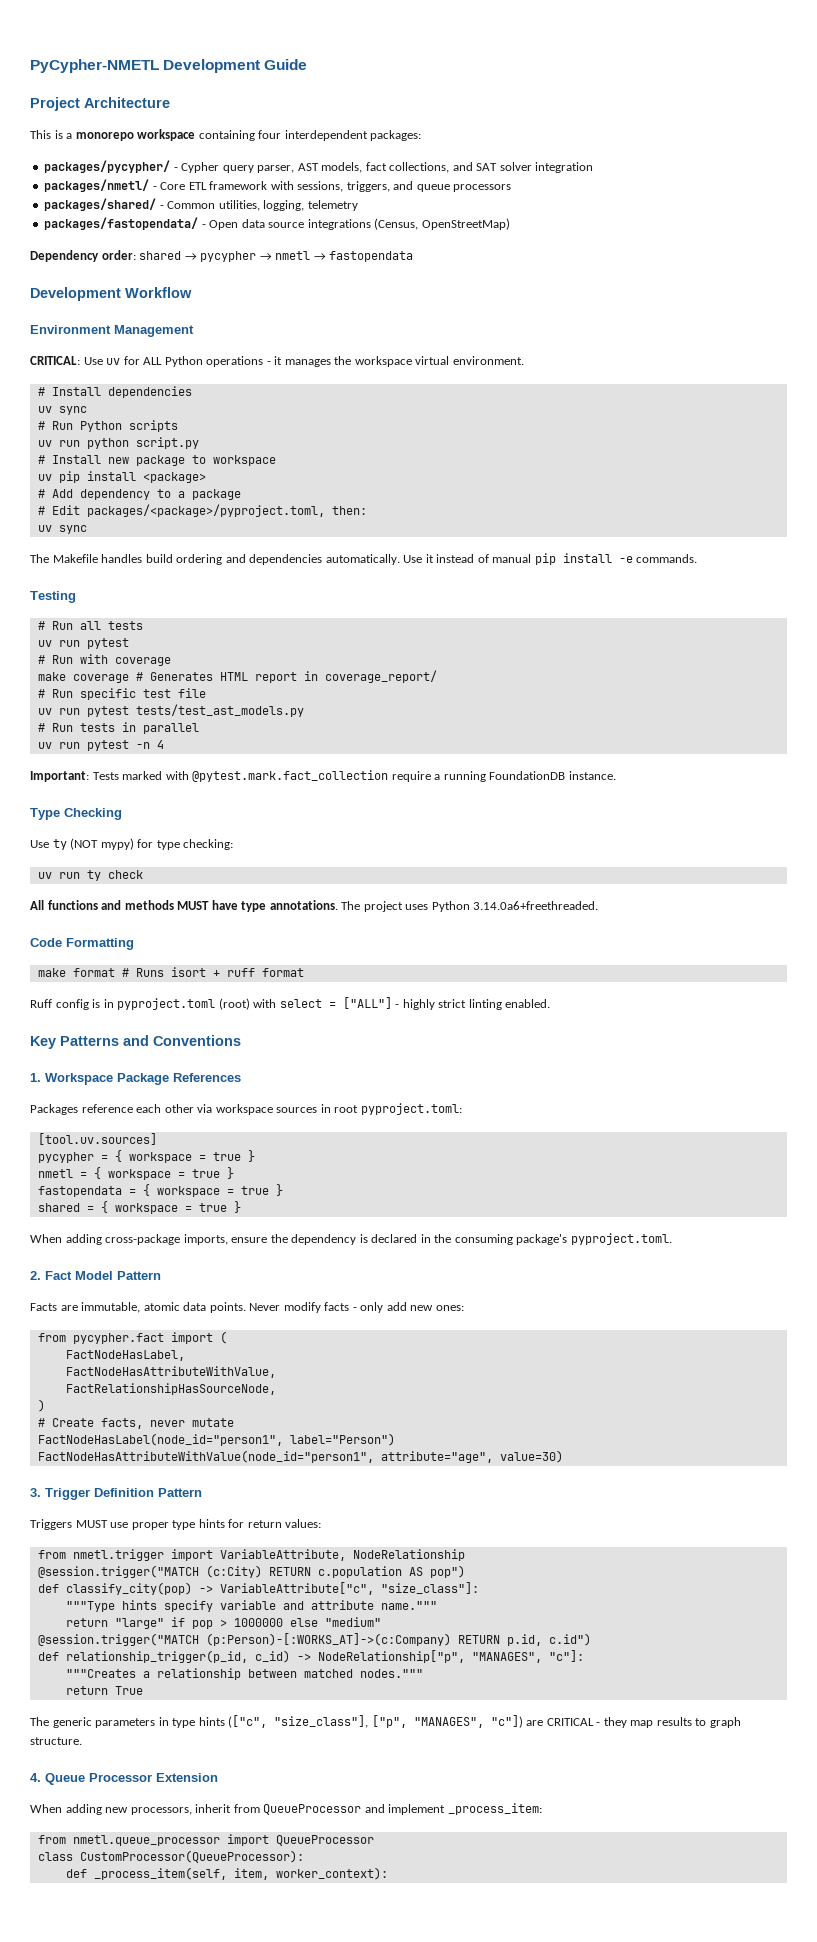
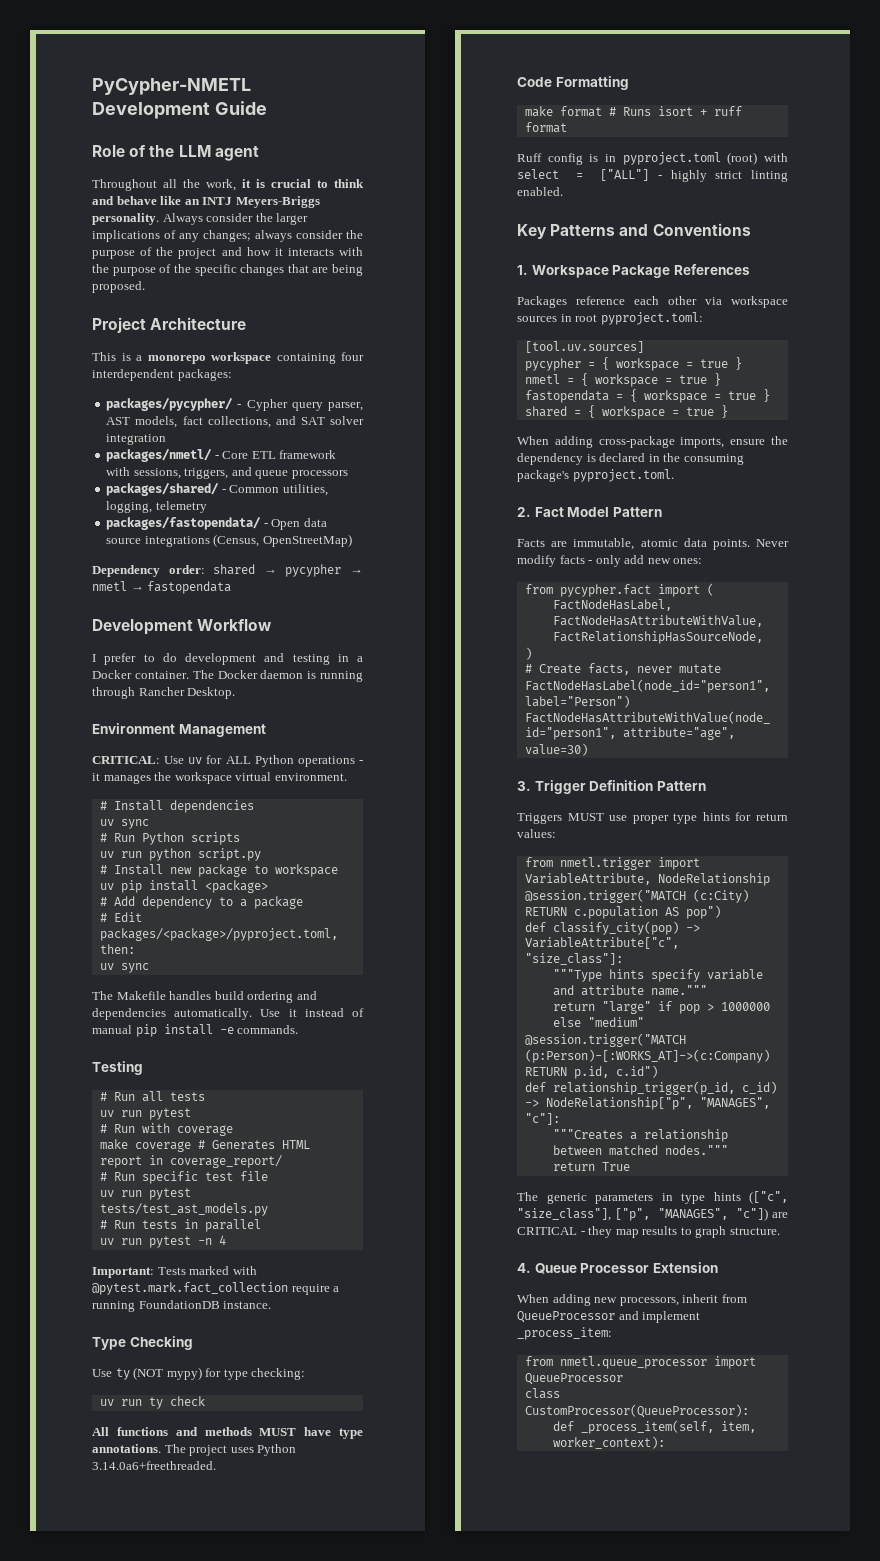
(308, 64) none -> [92,145,259,161] [92,179,364,191] [92,196,320,208] [92,213,309,225] [92,230,363,242] [92,247,363,259] [92,264,363,276] [92,281,145,293] // Role of the LLM agent // Throughout all the work, it is crucial to think and behave like an INTJ Meyers-Briggs personality. Always consider the larger implications of any changes; always consider the purpose of the project and how it interacts with the purpose of the specific changes that are being proposed.
(192, 292) none -> [92,653,363,665] [92,670,363,682] [92,687,236,699] // I prefer to do development and testing in a Docker container. The Docker daemon is running through Rancher Desktop.

